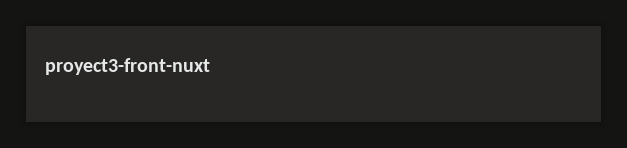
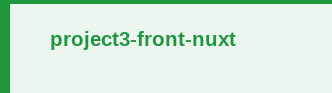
[45,58,210,75] proyect3-front-nuxt -> [50,31,236,50] project3-front-nuxt

